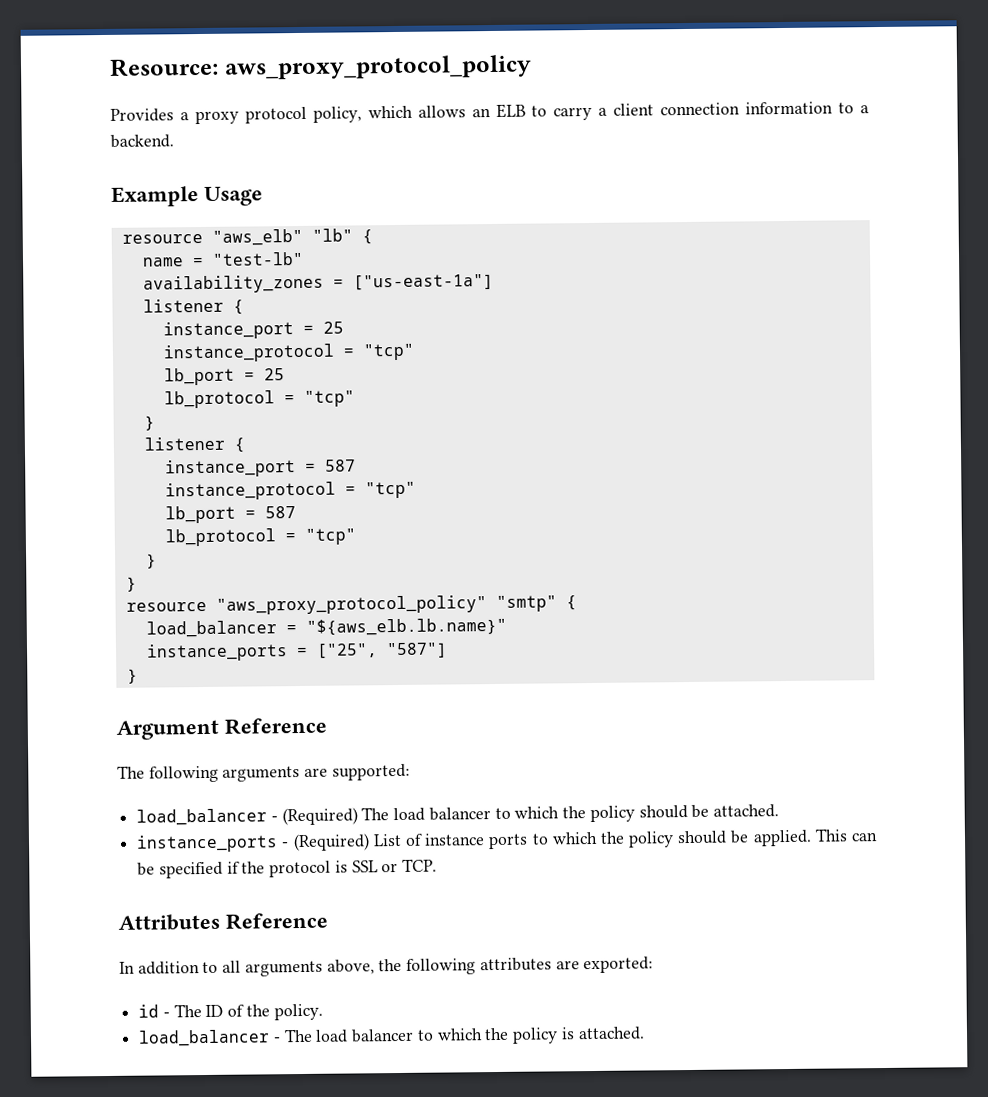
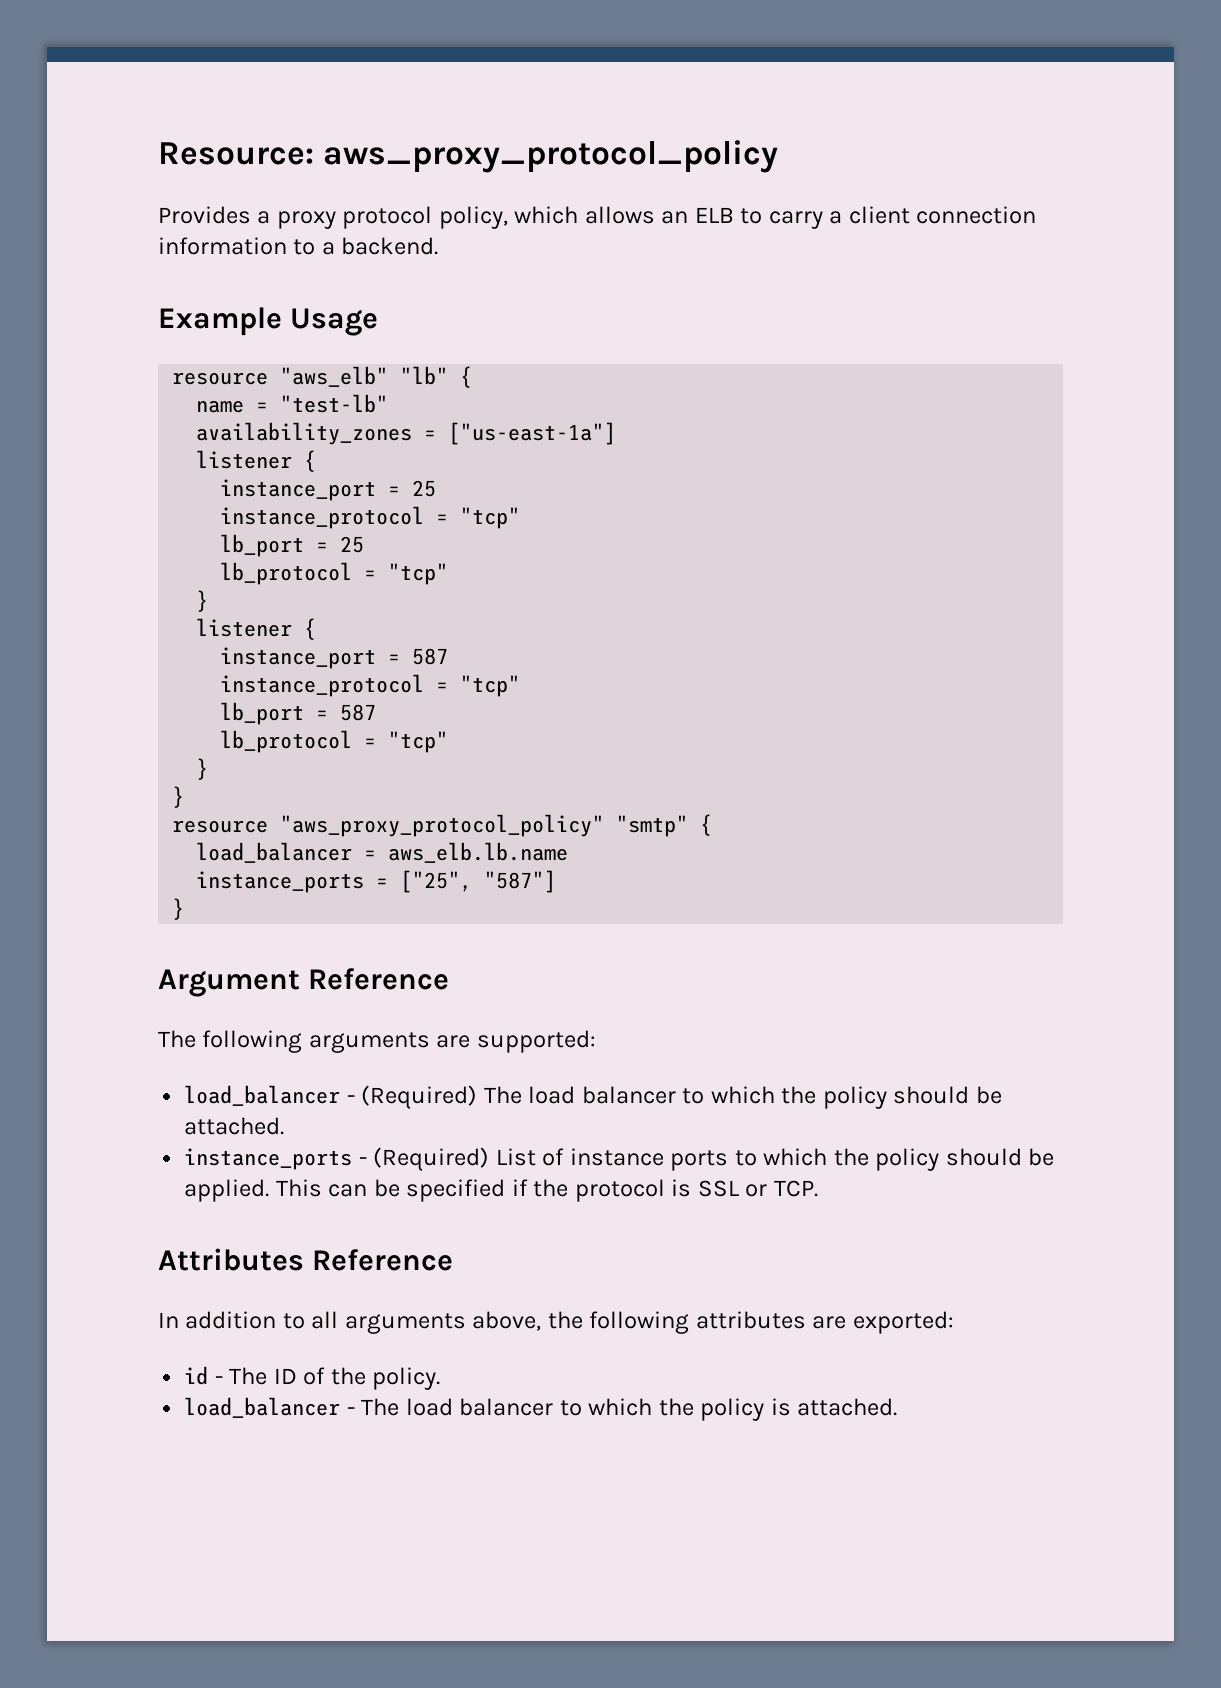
[305,617,507,636] "${aws_elb.lb.name}" -> [388,842,569,863] aws_elb.lb.name

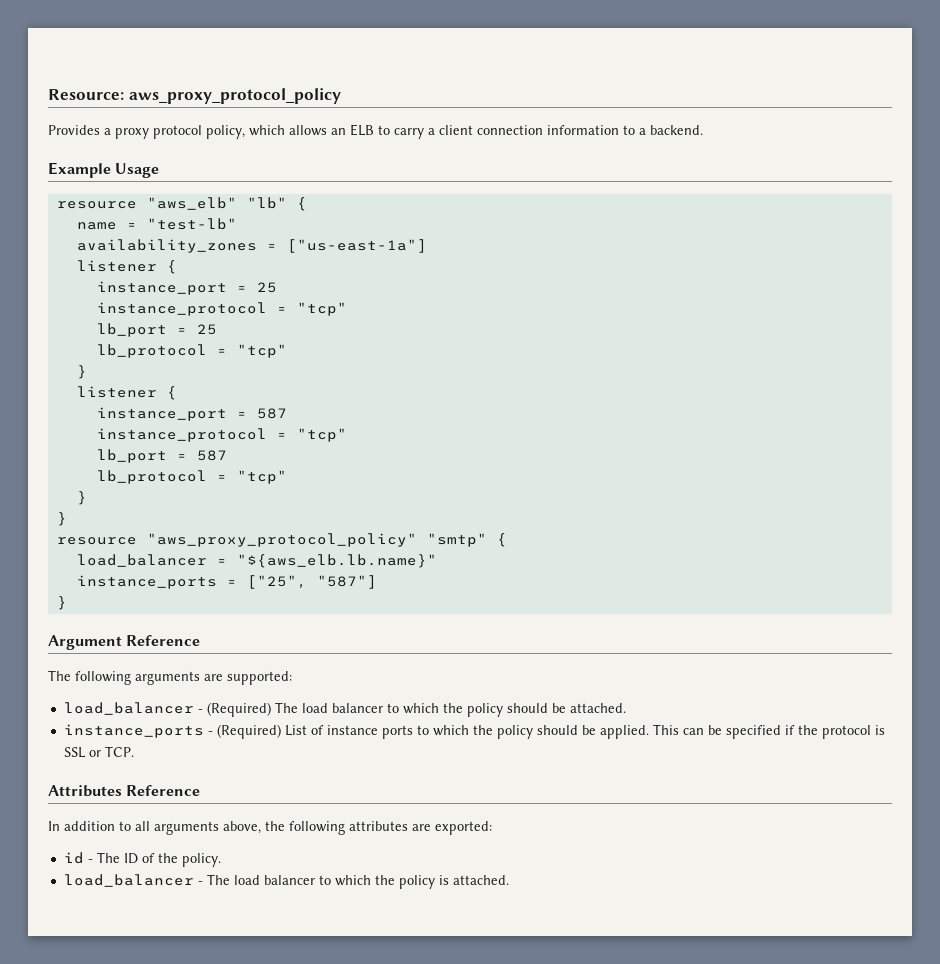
[388,842,569,863] aws_elb.lb.name -> [236,554,437,568] "${aws_elb.lb.name}"

